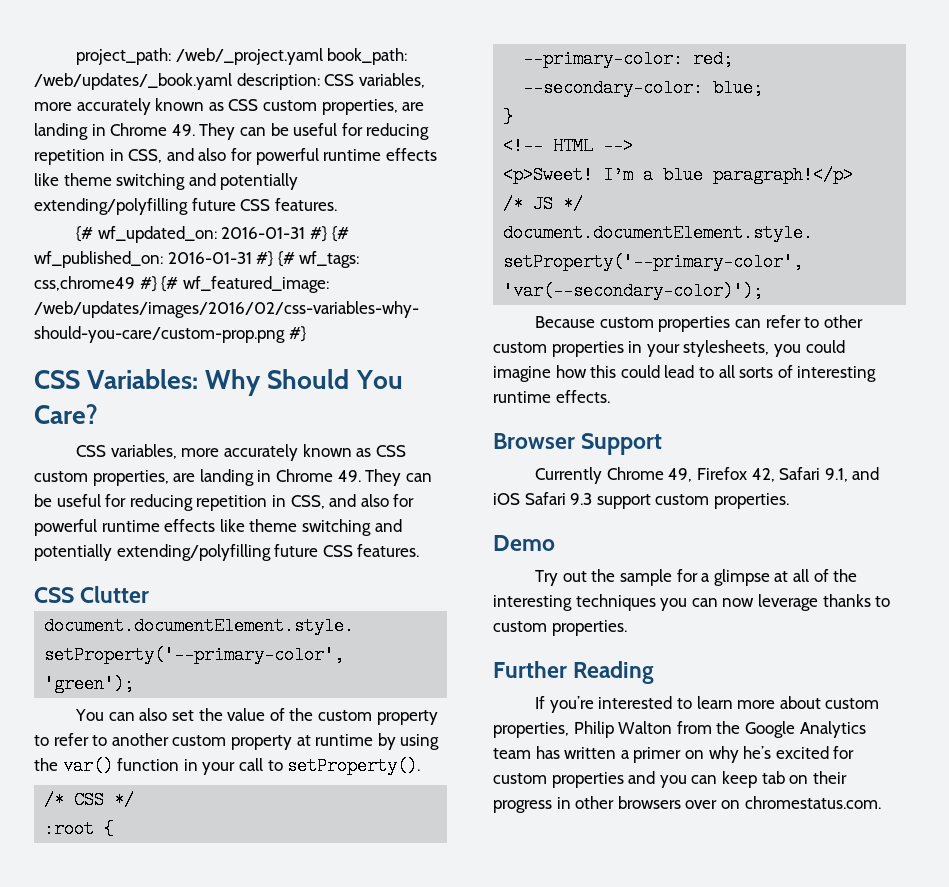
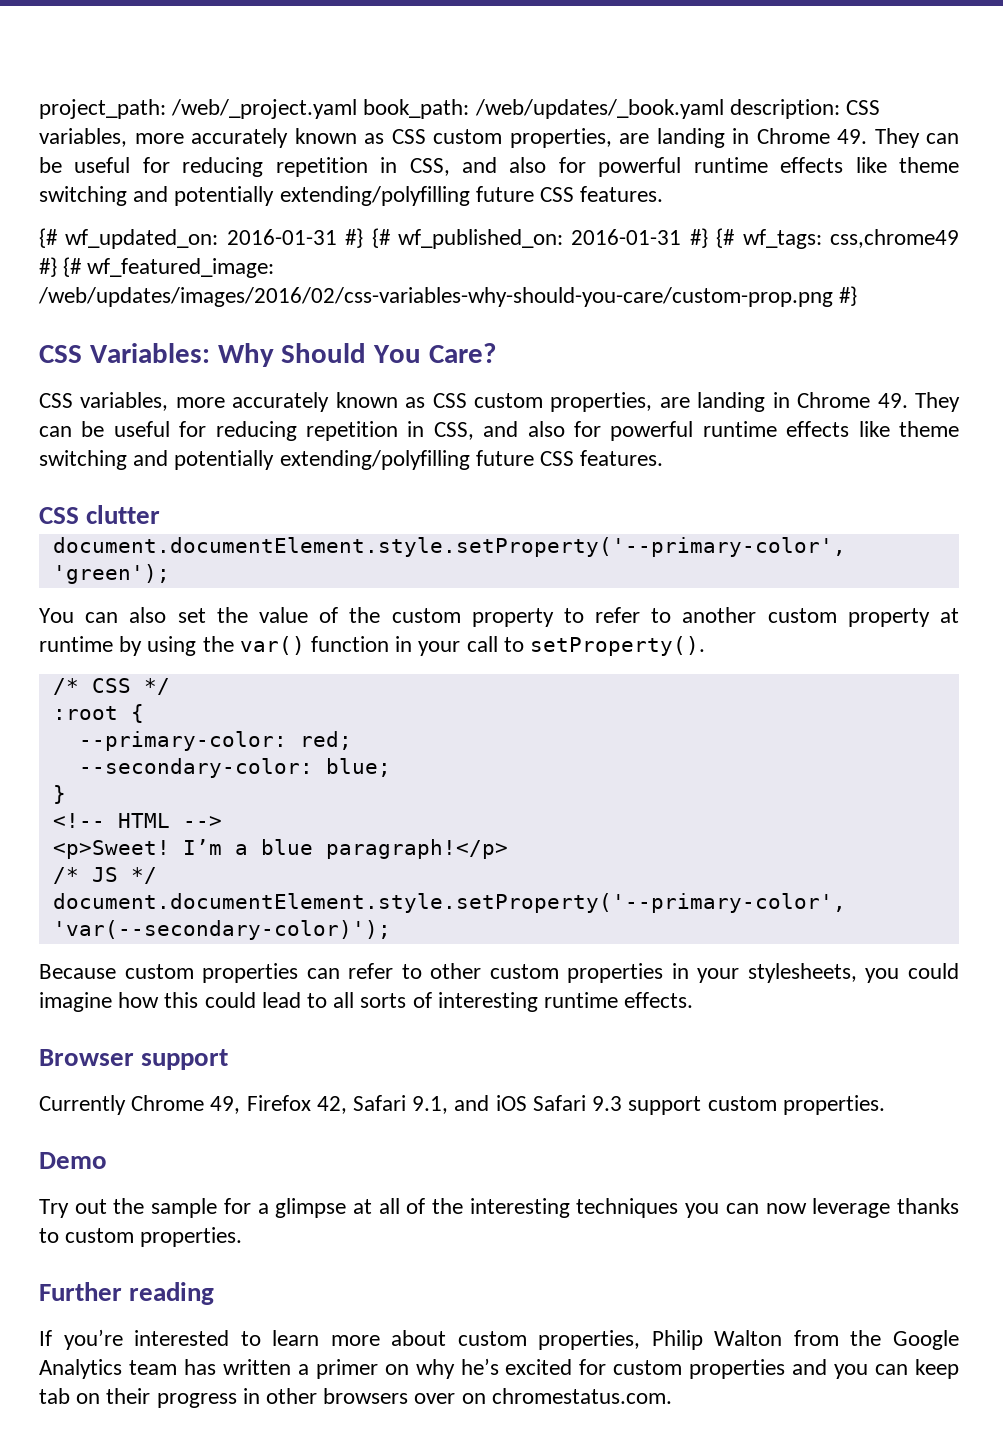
[80,586,150,603] Clutter -> [86,505,161,524] clutter
[581,433,663,455] Support -> [141,1049,229,1070] support
[573,661,655,684] Reading -> [129,1282,215,1305] reading

